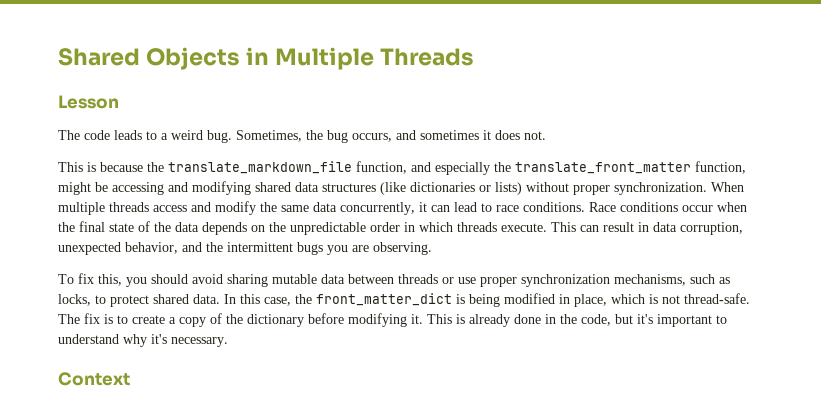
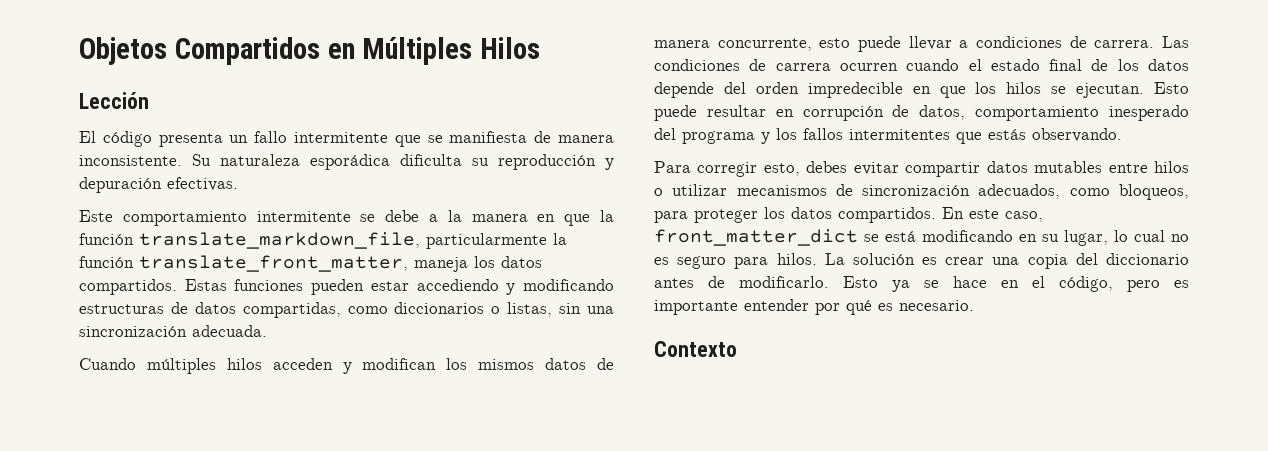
[58,47,475,70] [58,95,119,109] [58,130,546,143] [58,161,746,175] [58,181,744,195] [58,201,747,215] [58,221,743,235] [58,242,432,255] [58,273,730,287] [58,293,750,307] [58,313,727,327] [58,334,228,347] [58,372,130,386] Shared Objects in Multiple Threads // Lesson // The code leads to a weird bug. Sometimes, the bug occurs, and sometimes it does not. // This is because the translate_markdown_file function, and especially the translate_front_matter function, might be accessing and modifying shared data structures (like dictionaries or lists) without proper synchronization. When multiple threads access and modify the same data concurrently, it can lead to race conditions. Race conditions occur when the final state of the data depends on the unpredictable order in which threads execute. This can result in data corruption, unexpected behavior, and the intermittent bugs you are observing. // To fix this, you should avoid sharing mutable data between threads or use proper synchronization mechanisms, such as locks, to protect shared data. In this case, the front_matter_dict is being modified in place, which is not thread-safe. The fix is to create a copy of the dictionary before modifying it. This is already done in the code, but it's important to understand why it's necessary. // Context -> [79,37,541,65] [79,92,149,109] [79,131,614,147] [79,154,614,170] [79,177,238,193] [79,210,615,226] [79,232,567,249] [79,255,542,272] [79,279,614,295] [79,302,615,318] [79,325,267,337] [79,358,615,374] [654,36,1189,52] [654,59,1189,71] [654,82,1189,98] [654,105,1189,121] [654,128,1122,144] [654,161,1189,177] [654,184,1189,200] [654,207,1043,223] [654,229,1189,246] [654,253,1189,269] [654,276,1189,292] [654,299,974,315] [654,341,737,357] Objetos Compartidos en Múltiples Hilos // Lección // El código presenta un fallo intermitente que se manifiesta de manera inconsistente. Su naturaleza esporádica dificulta su reproducción y depuración efectivas. // Este comportamiento intermitente se debe a la manera en que la función translate_markdown_file, particularmente la función translate_front_matter, maneja los datos compartidos. Estas funciones pueden estar accediendo y modificando estructuras de datos compartidas, como diccionarios o listas, sin una sincronización adecuada. // Cuando múltiples hilos acceden y modifican los mismos datos de manera concurrente, esto puede llevar a condiciones de carrera. Las condiciones de carrera ocurren cuando el estado final de los datos depende del orden impredecible en que los hilos se ejecutan. Esto puede resultar en corrupción de datos, comportamiento inesperado del programa y los fallos intermitentes que estás observando. // Para corregir esto, debes evitar compartir datos mutables entre hilos o utilizar mecanismos de sincronización adecuados, como bloqueos, para proteger los datos compartidos. En este caso, front_matter_dict se está modificando en su lugar, lo cual no es seguro para hilos. La solución es crear una copia del diccionario antes de modificarlo. Esto ya se hace en el código, pero es importante entender por qué es necesario. // Contexto

